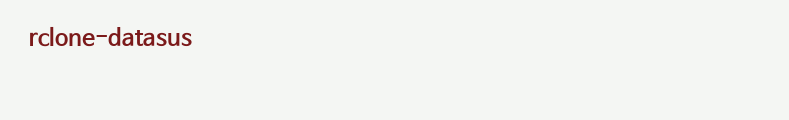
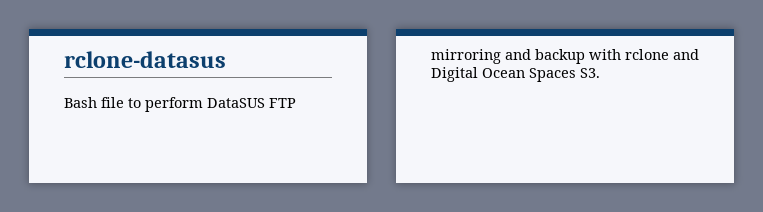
(192, 36) none -> [64,97,296,112] [431,49,699,64] [431,67,600,82] // Bash file to perform DataSUS FTP mirroring and backup with rclone and Digital Ocean Spaces S3.

